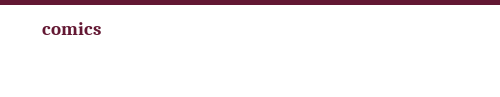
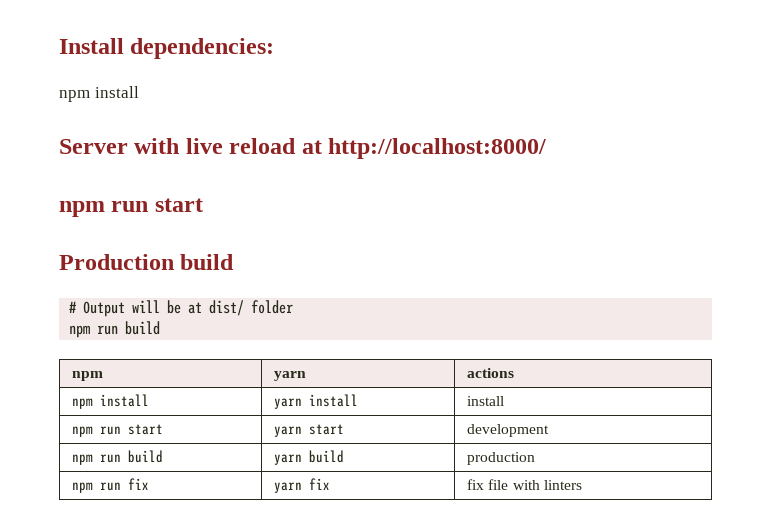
[42,22,101,35] comics -> [59,38,275,59] [59,86,139,102] [59,138,547,159] [59,198,203,217] [59,254,235,270] [69,300,294,317] [69,321,161,338] [72,371,104,381] [274,371,307,381] [467,368,515,378] [72,394,150,409] [274,394,359,409] [467,396,505,406] [72,424,164,437] [274,424,345,437] [467,424,550,437] [72,450,164,465] [274,450,345,465] [467,452,536,465] [72,478,150,493] [274,478,331,493] [467,479,582,490] Install dependencies: // npm install // Server with live reload at http://localhost:8000/ // npm run start // Production build // # Output will be at dist/ folder // npm run build // npm | yarn | actions // npm install | yarn install | install // npm run start | yarn start | development // npm run build | yarn build | production // npm run fix | yarn fix | fix file with linters

